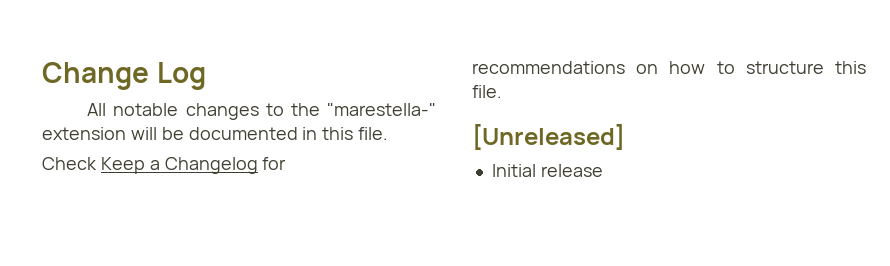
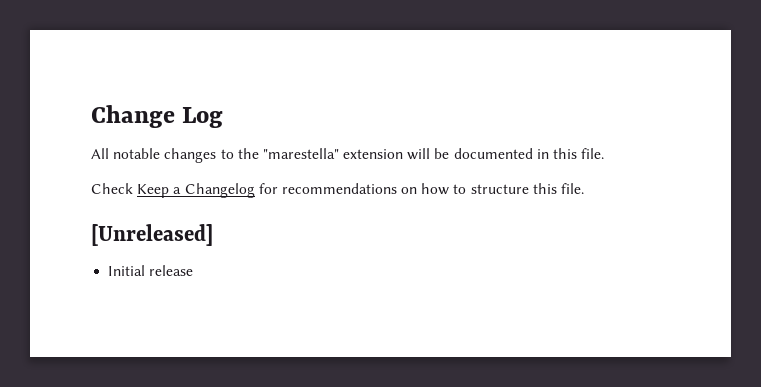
[327,103,436,116] "marestella-" -> [262,148,339,159] "marestella"

